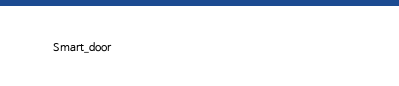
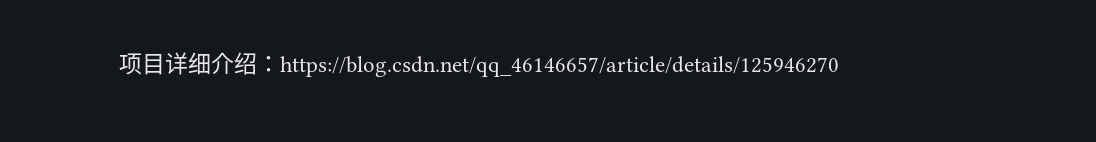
[53,42,112,53] Smart_door -> [119,52,839,77] 项目详细介绍：https://blog.csdn.net/qq_46146657/article/details/125946270

